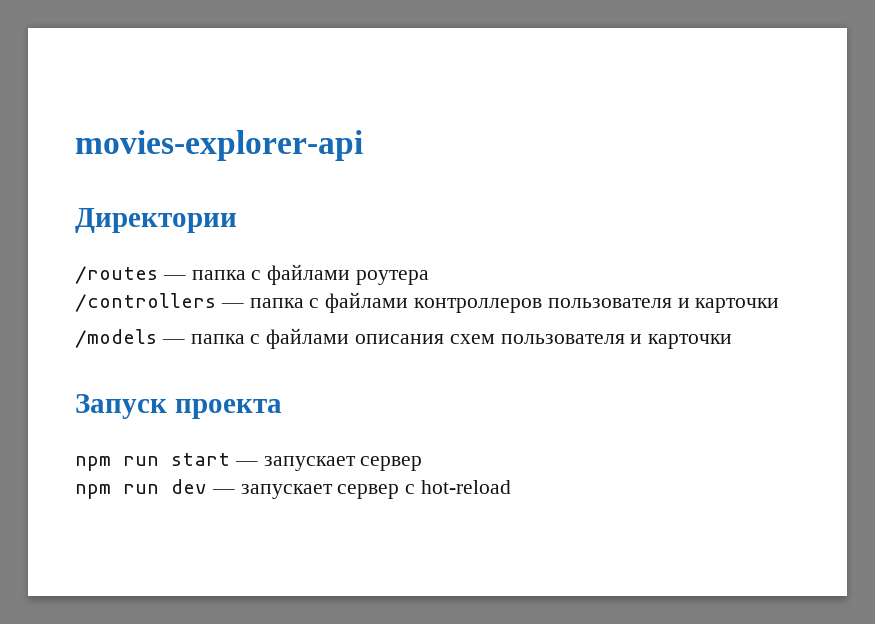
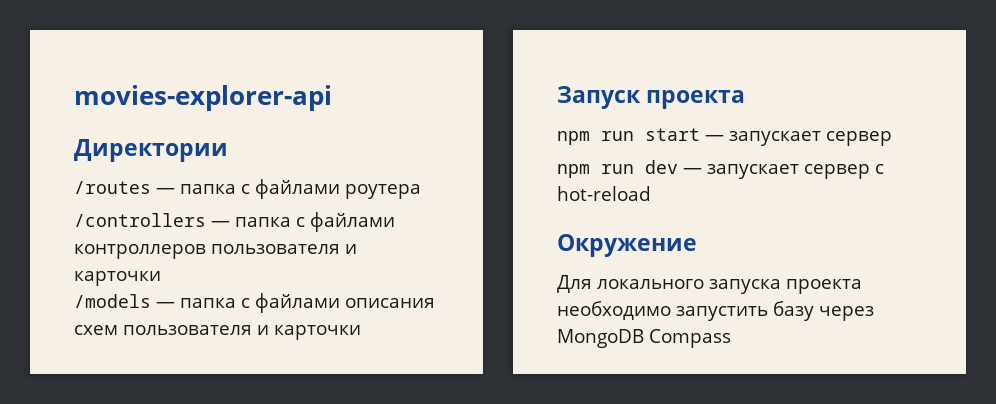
(512, 487) none -> [557,234,697,257] [557,275,862,294] [557,301,874,321] [557,329,731,348] // Окружение // Для локального запуска проекта необходимо запустить базу через MongoDB Compass

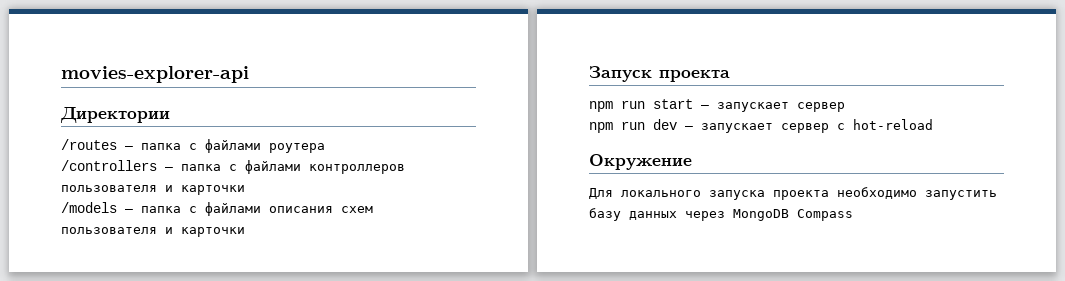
(814, 311) none -> [629,211,677,220] данных

